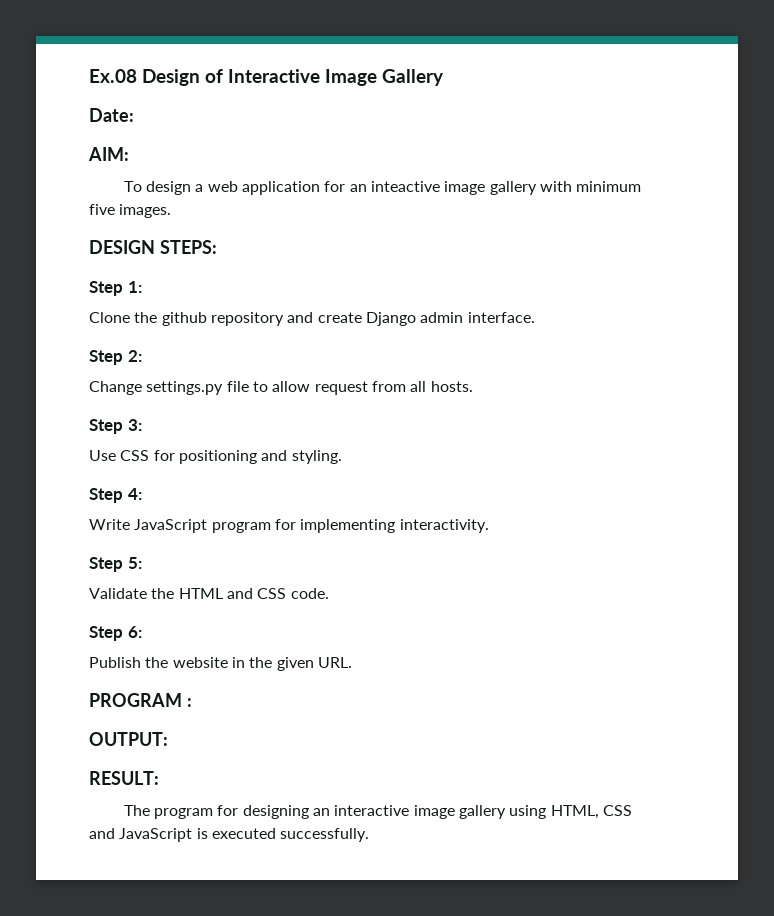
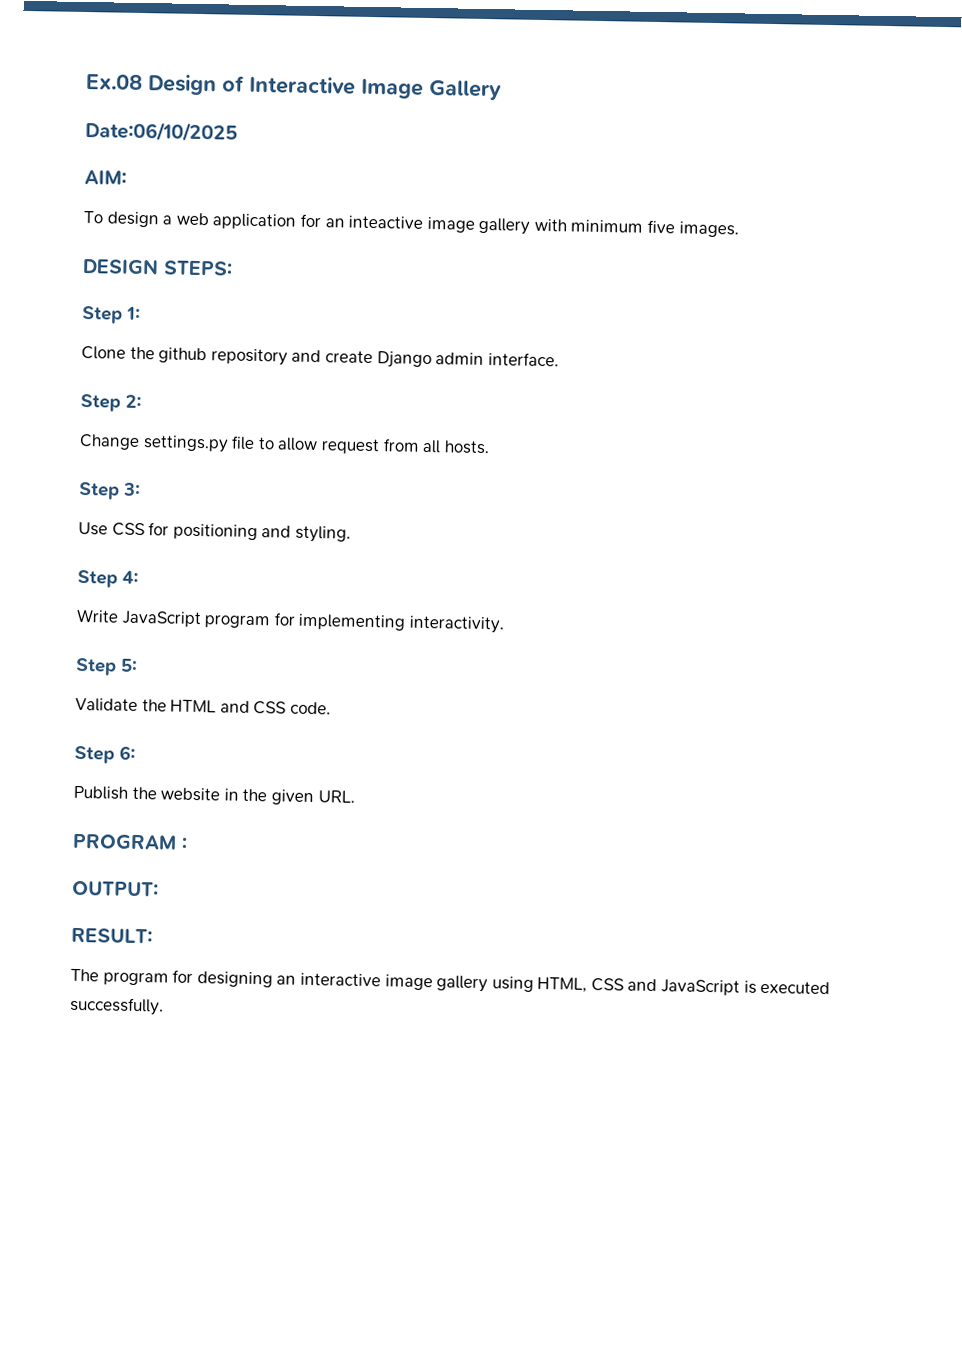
[89,108,134,122] Date: -> [85,121,238,143] Date:06/10/2025

